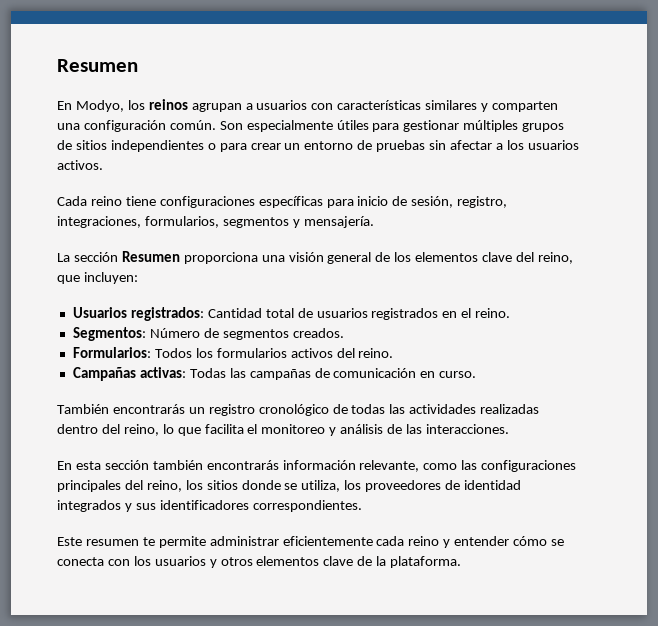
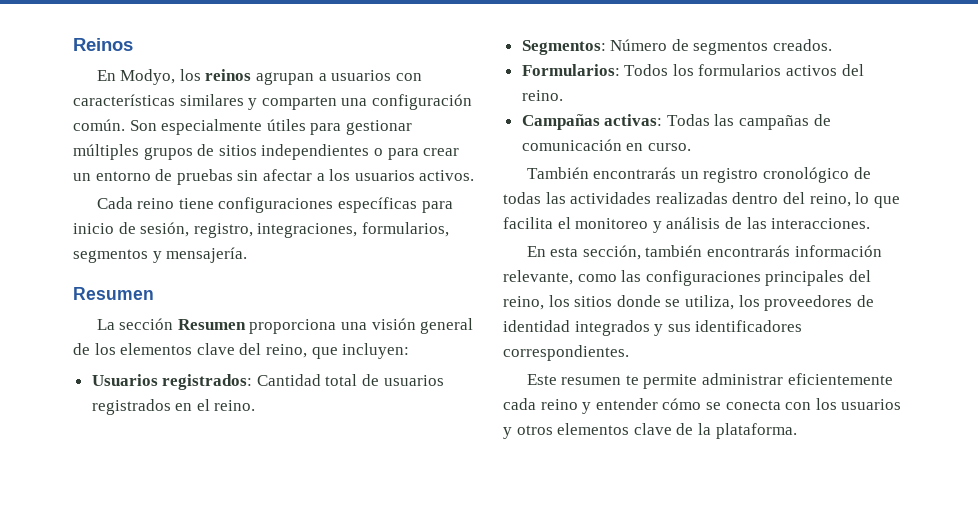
[57,59,138,72] Resumen -> [73,38,133,51] Reinos
(374, 222) none -> [73,287,154,300] // Resumen
[104,460,149,470] sección -> [582,245,641,260] sección,

